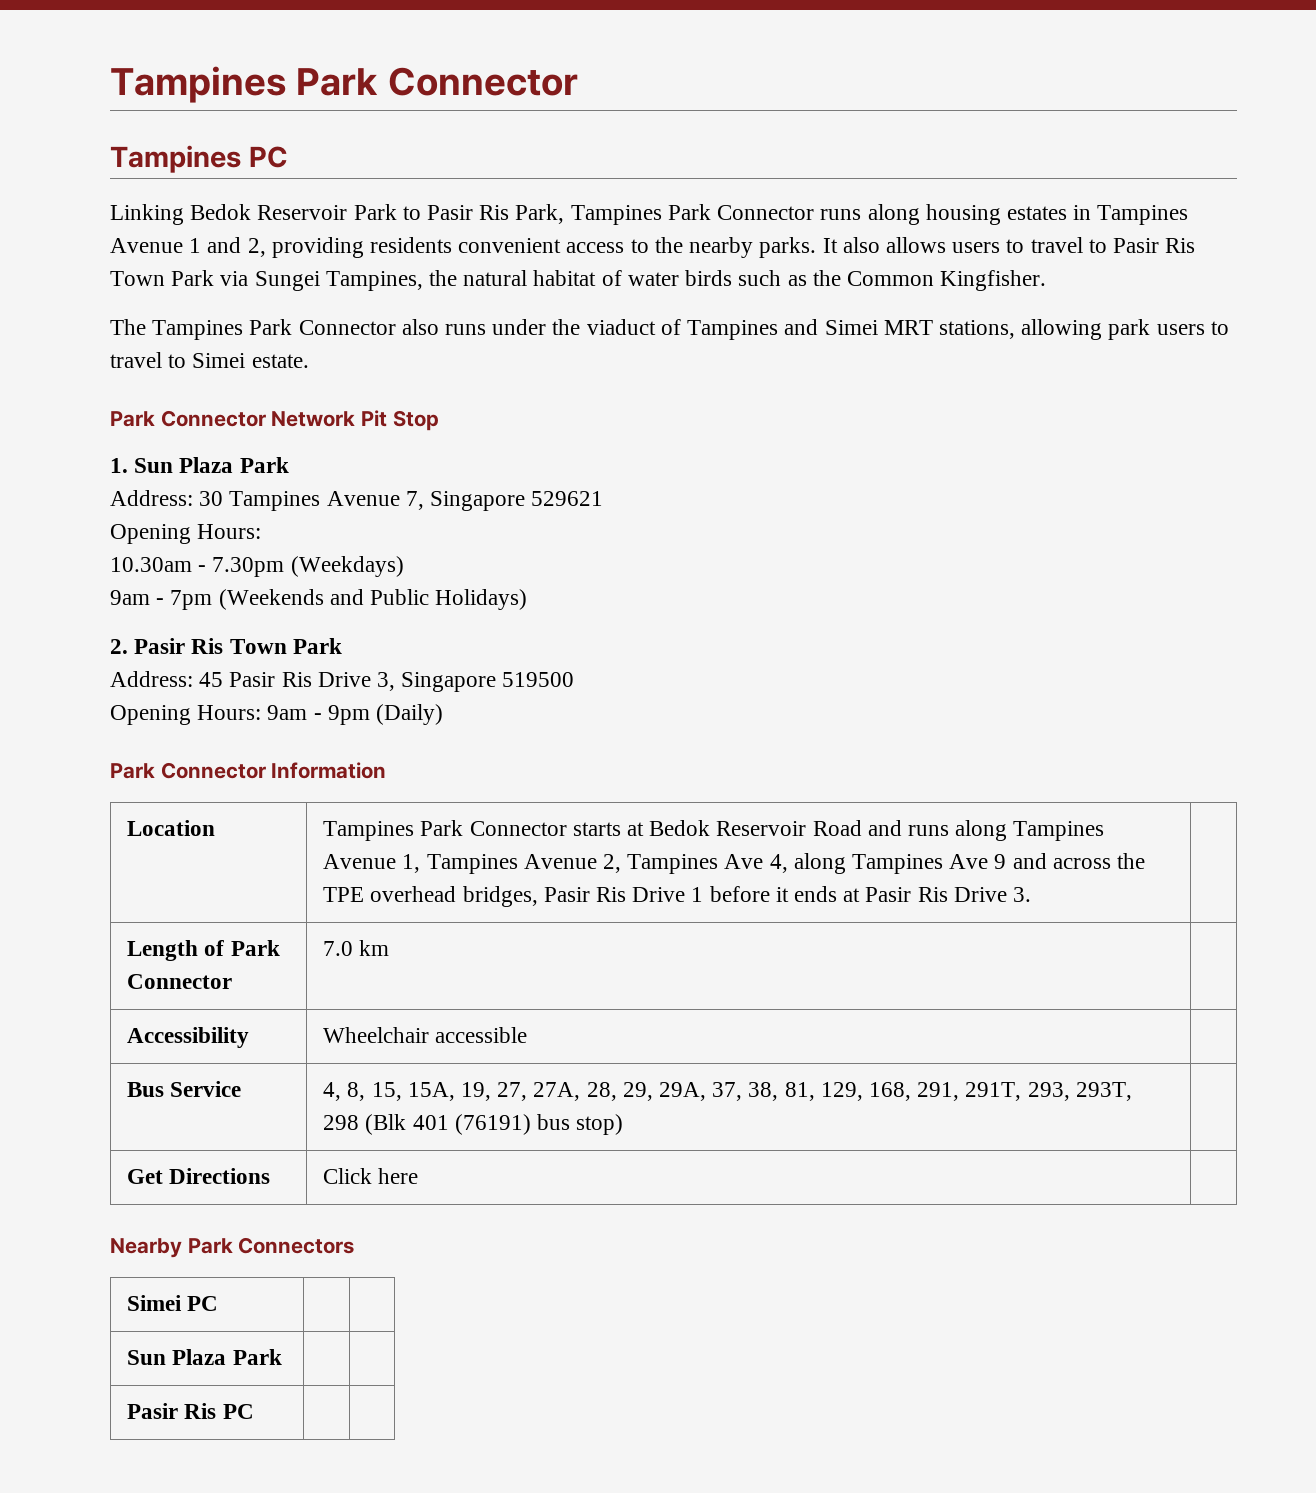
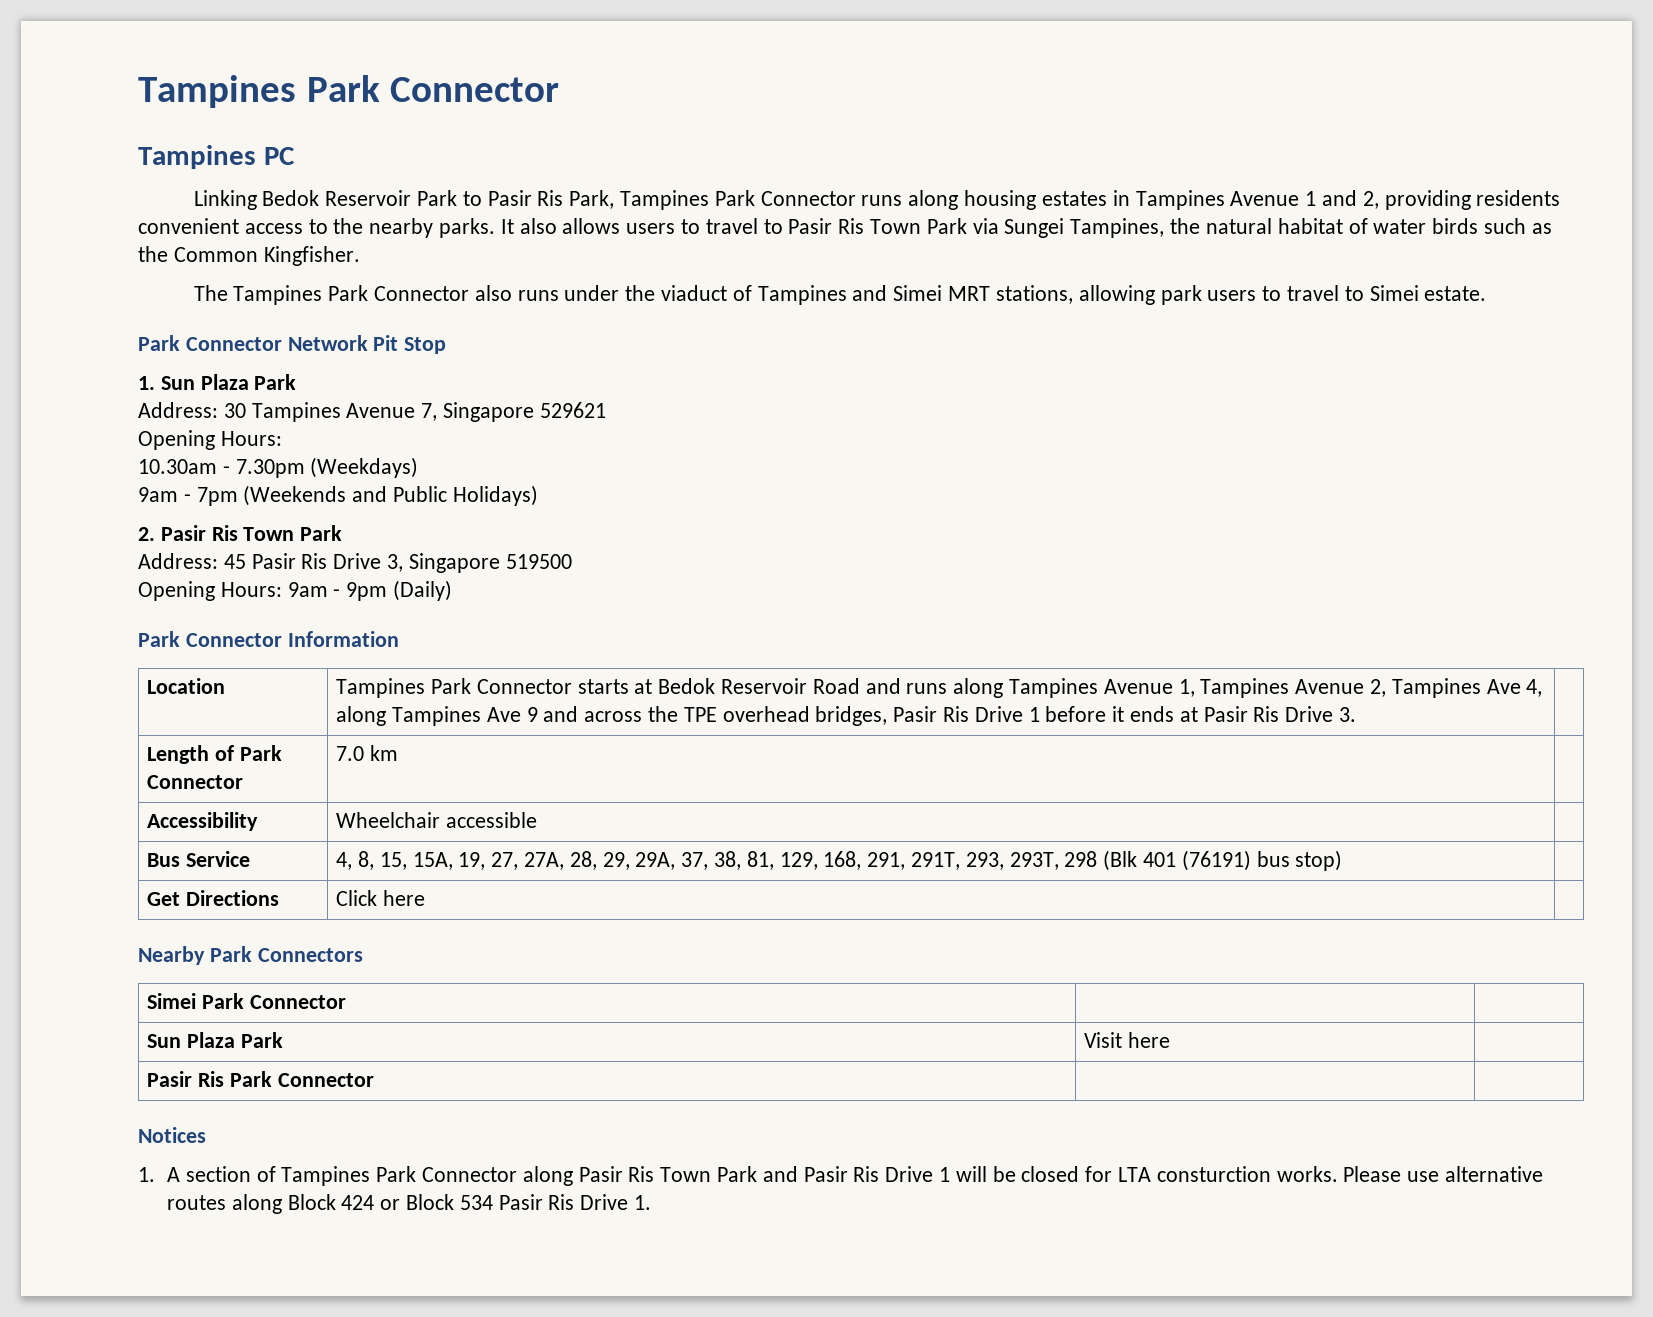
[187,1296,219,1311] PC -> [201,993,346,1009] Park Connector
[127,1403,254,1419] | // Pasir Ris PC | | -> [1084,1032,1170,1048] [147,1071,374,1087] [138,1127,206,1143] [138,1166,1544,1186] [166,1194,652,1214] Visit here | // Pasir Ris Park Connector | | // Notices // 1. A section of Tampines Park Connector along Pasir Ris Town Park and Pasir Ris Drive 1 will be closed for LTA consturction works. Please use alternative routes along Block 424 or Block 534 Pasir Ris Drive 1.

